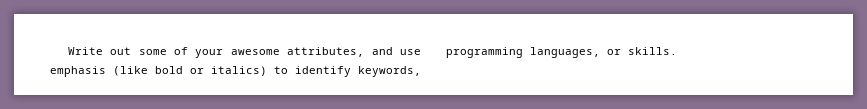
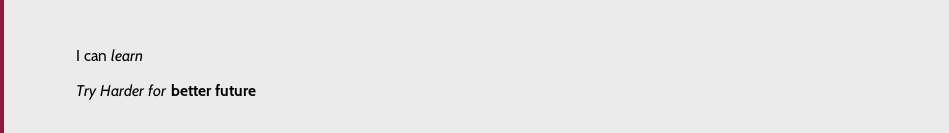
[67,47,421,58] [50,66,421,77] [446,47,677,58] Write out some of your awesome attributes, and use emphasis (like bold or italics) to identify keywords, programming languages, or skills. -> [76,49,144,62] [76,84,256,100] I can learn // Try Harder for better future

